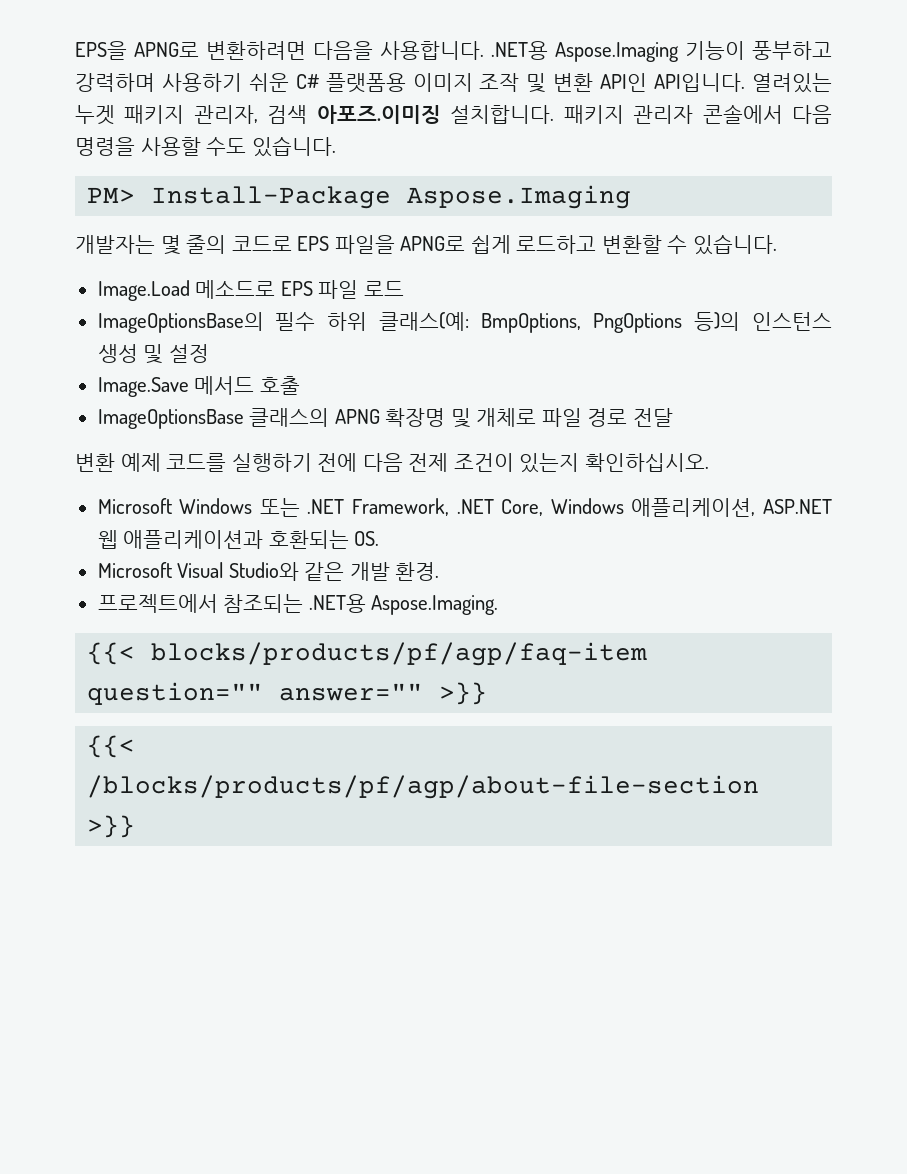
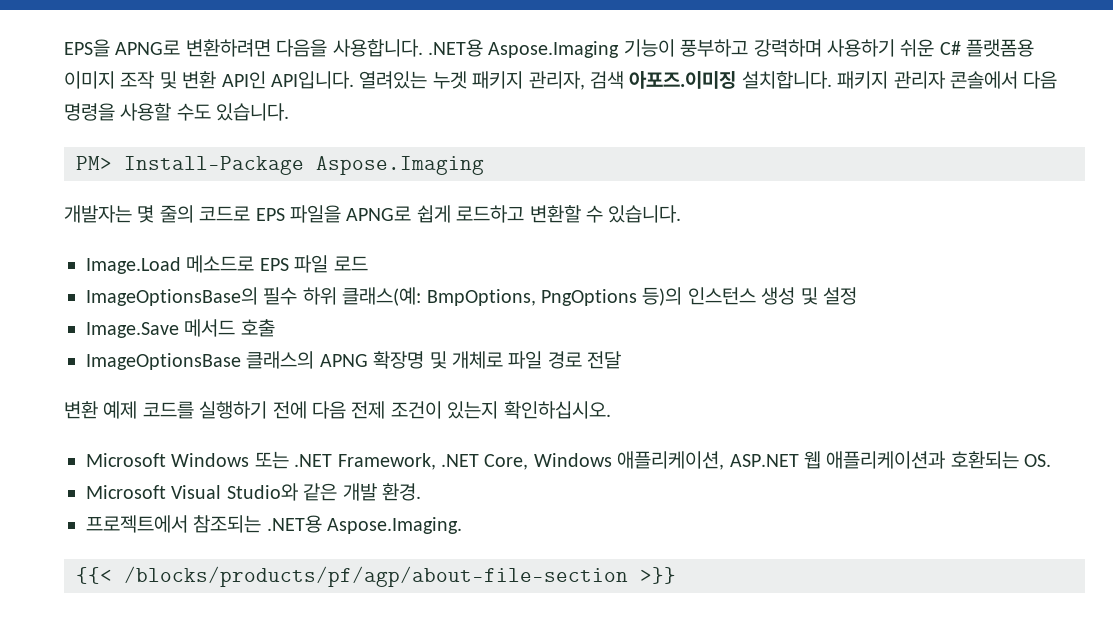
[87,642,648,666] [87,682,488,705] // {{< blocks/products/pf/agp/faq-item question="" answer="" >}} -> (463, 525) none

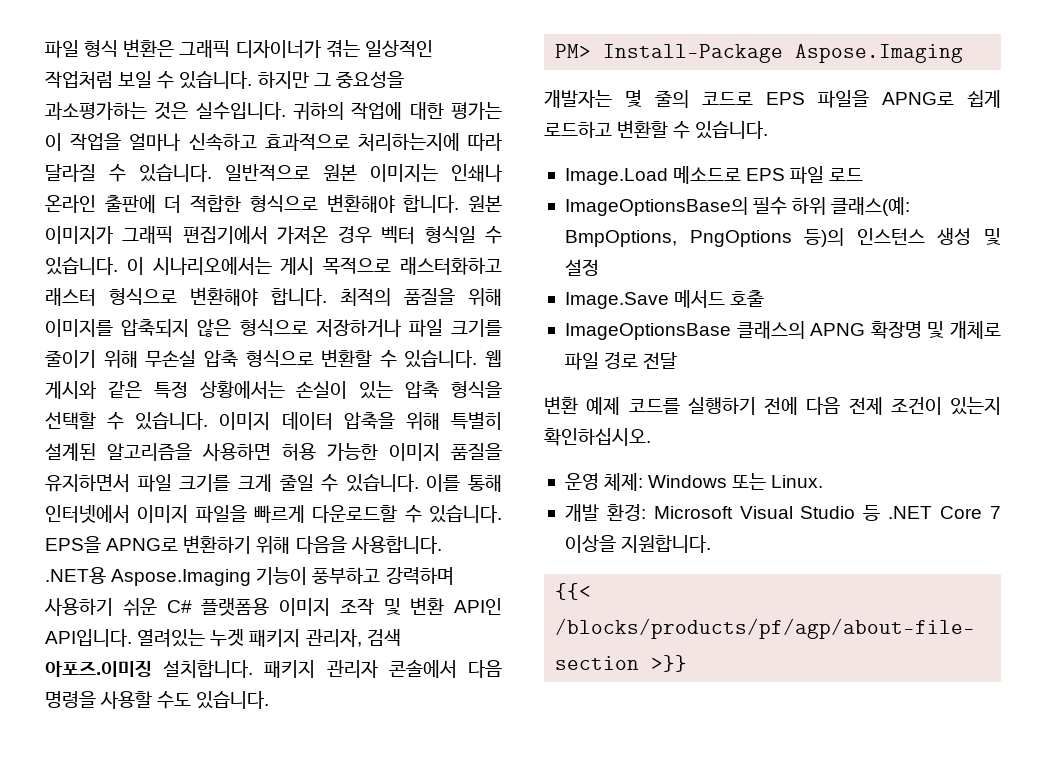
[64,39,271,57] EPS을 APNG로 변환하려면 -> [45,39,433,58] [45,71,404,89] [45,102,502,120] [45,133,503,151] [45,164,502,182] [45,194,503,213] [45,226,503,244] [45,257,503,275] [45,287,502,306] [45,319,503,337] [45,349,502,368] [45,381,502,399] [45,412,502,430] [45,443,502,461] [45,474,502,492] [45,505,502,523] [45,535,291,554] 파일 형식 변환은 그래픽 디자이너가 겪는 일상적인 작업처럼 보일 수 있습니다. 하지만 그 중요성을 과소평가하는 것은 실수입니다. 귀하의 작업에 대한 평가는 이 작업을 얼마나 신속하고 효과적으로 처리하는지에 따라 달라질 수 있습니다. 일반적으로 원본 이미지는 인쇄나 온라인 출판에 더 적합한 형식으로 변환해야 합니다. 원본 이미지가 그래픽 편집기에서 가져온 경우 벡터 형식일 수 있습니다. 이 시나리오에서는 게시 목적으로 래스터화하고 래스터 형식으로 변환해야 합니다. 최적의 품질을 위해 이미지를 압축되지 않은 형식으로 저장하거나 파일 크기를 줄이기 위해 무손실 압축 형식으로 변환할 수 있습니다. 웹 게시와 같은 특정 상황에서는 손실이 있는 압축 형식을 선택할 수 있습니다. 이미지 데이터 압축을 위해 특별히 설계된 알고리즘을 사용하면 허용 가능한 이미지 품질을 유지하면서 파일 크기를 크게 줄일 수 있습니다. 이를 통해 인터넷에서 이미지 파일을 빠르게 다운로드할 수 있습니다. EPS을 APNG로 변환하기 위해
[86,451,1052,470] [86,483,421,501] [86,515,463,534] Microsoft Windows 또는 .NET Framework, .NET Core, Windows 애플리케이션, ASP.NET 웹 애플리케이션과 호환되는 OS. // Microsoft Visual Studio와 같은 개발 환경. // 프로젝트에서 참조되는 .NET용 Aspose.Imaging. -> [564,473,824,491] [564,504,1001,522] [564,535,712,553] 운영 체제: Windows 또는 Linux. // 개발 환경: Microsoft Visual Studio 등 .NET Core 7 이상을 지원합니다.

